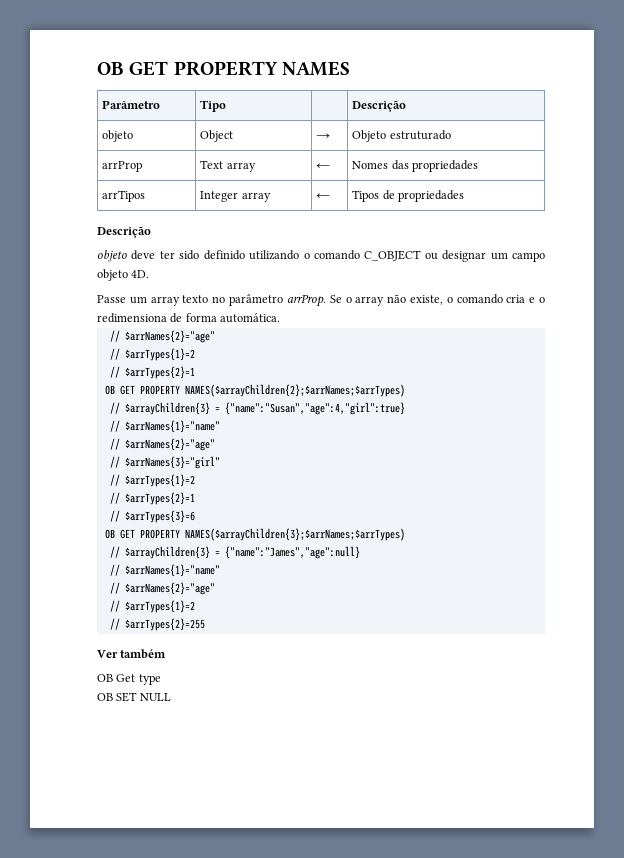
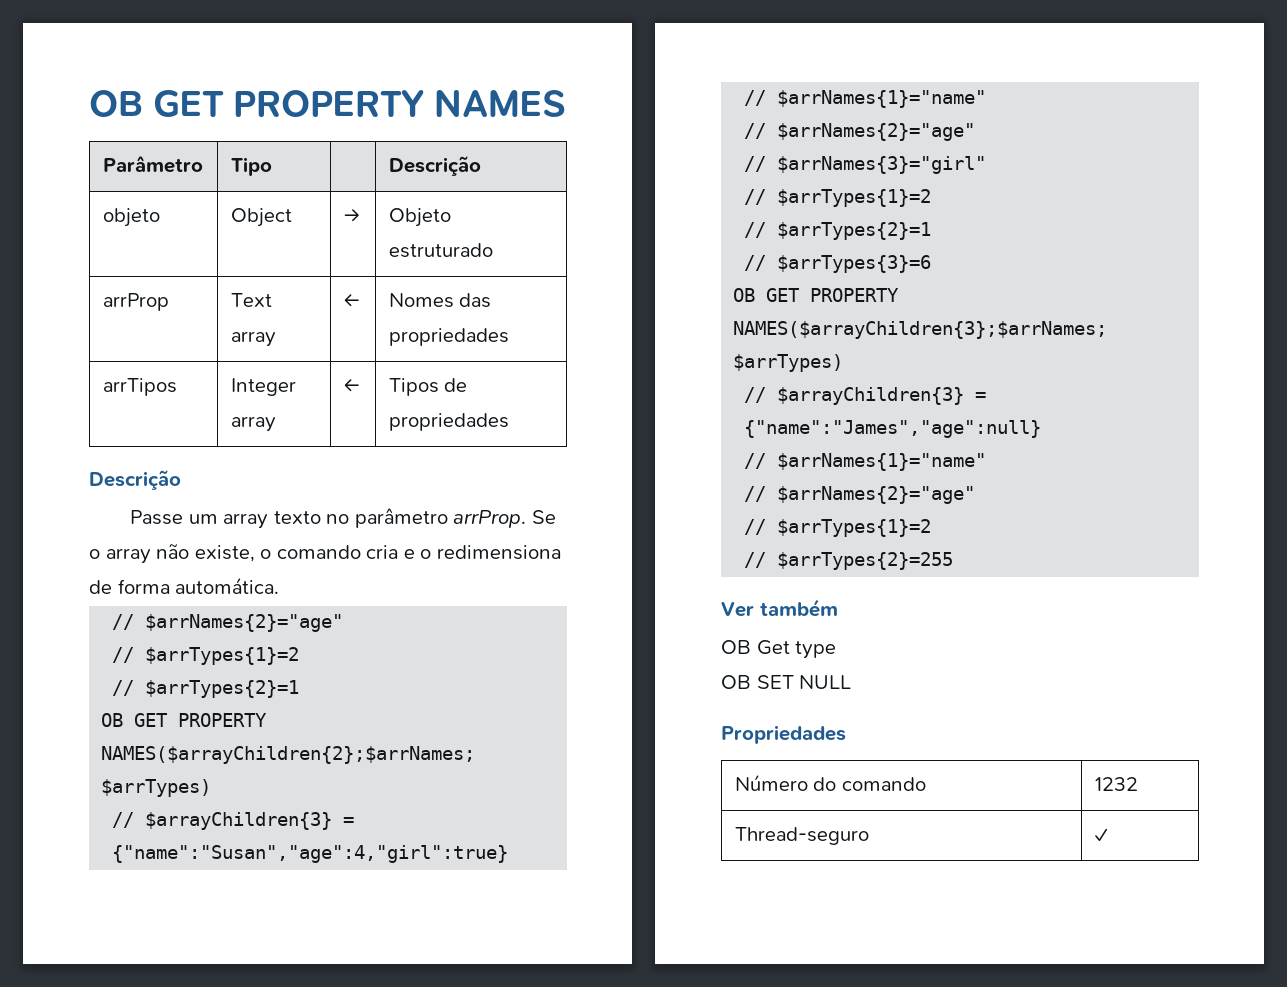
[97,250,545,262] [97,269,150,281] // objeto deve ter sido definido utilizando o comando C_OBJECT ou designar um campo objeto 4D. -> (181, 480) none
(171, 697) none -> [721,725,846,744] [734,774,926,791] [1094,777,1138,791] [734,827,869,845] [1094,828,1108,842] // Propriedades // Número do comando | 1232 // Thread-seguro | ✓

